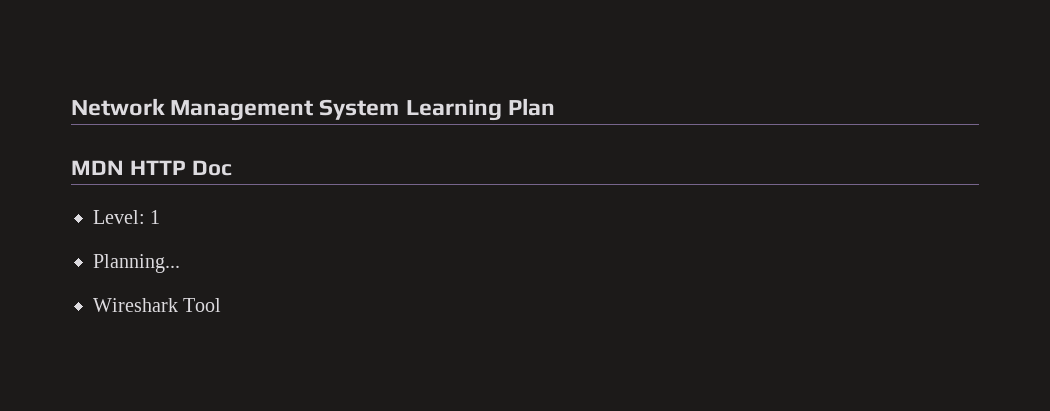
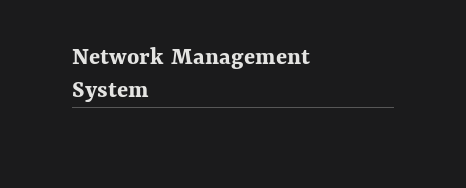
[405,98,555,121] [71,160,232,176] [93,210,161,224] [93,254,180,273] [93,298,222,312] Learning Plan // MDN HTTP Doc // Level: 1 // Planning... // Wireshark Tool -> (149, 92) none

